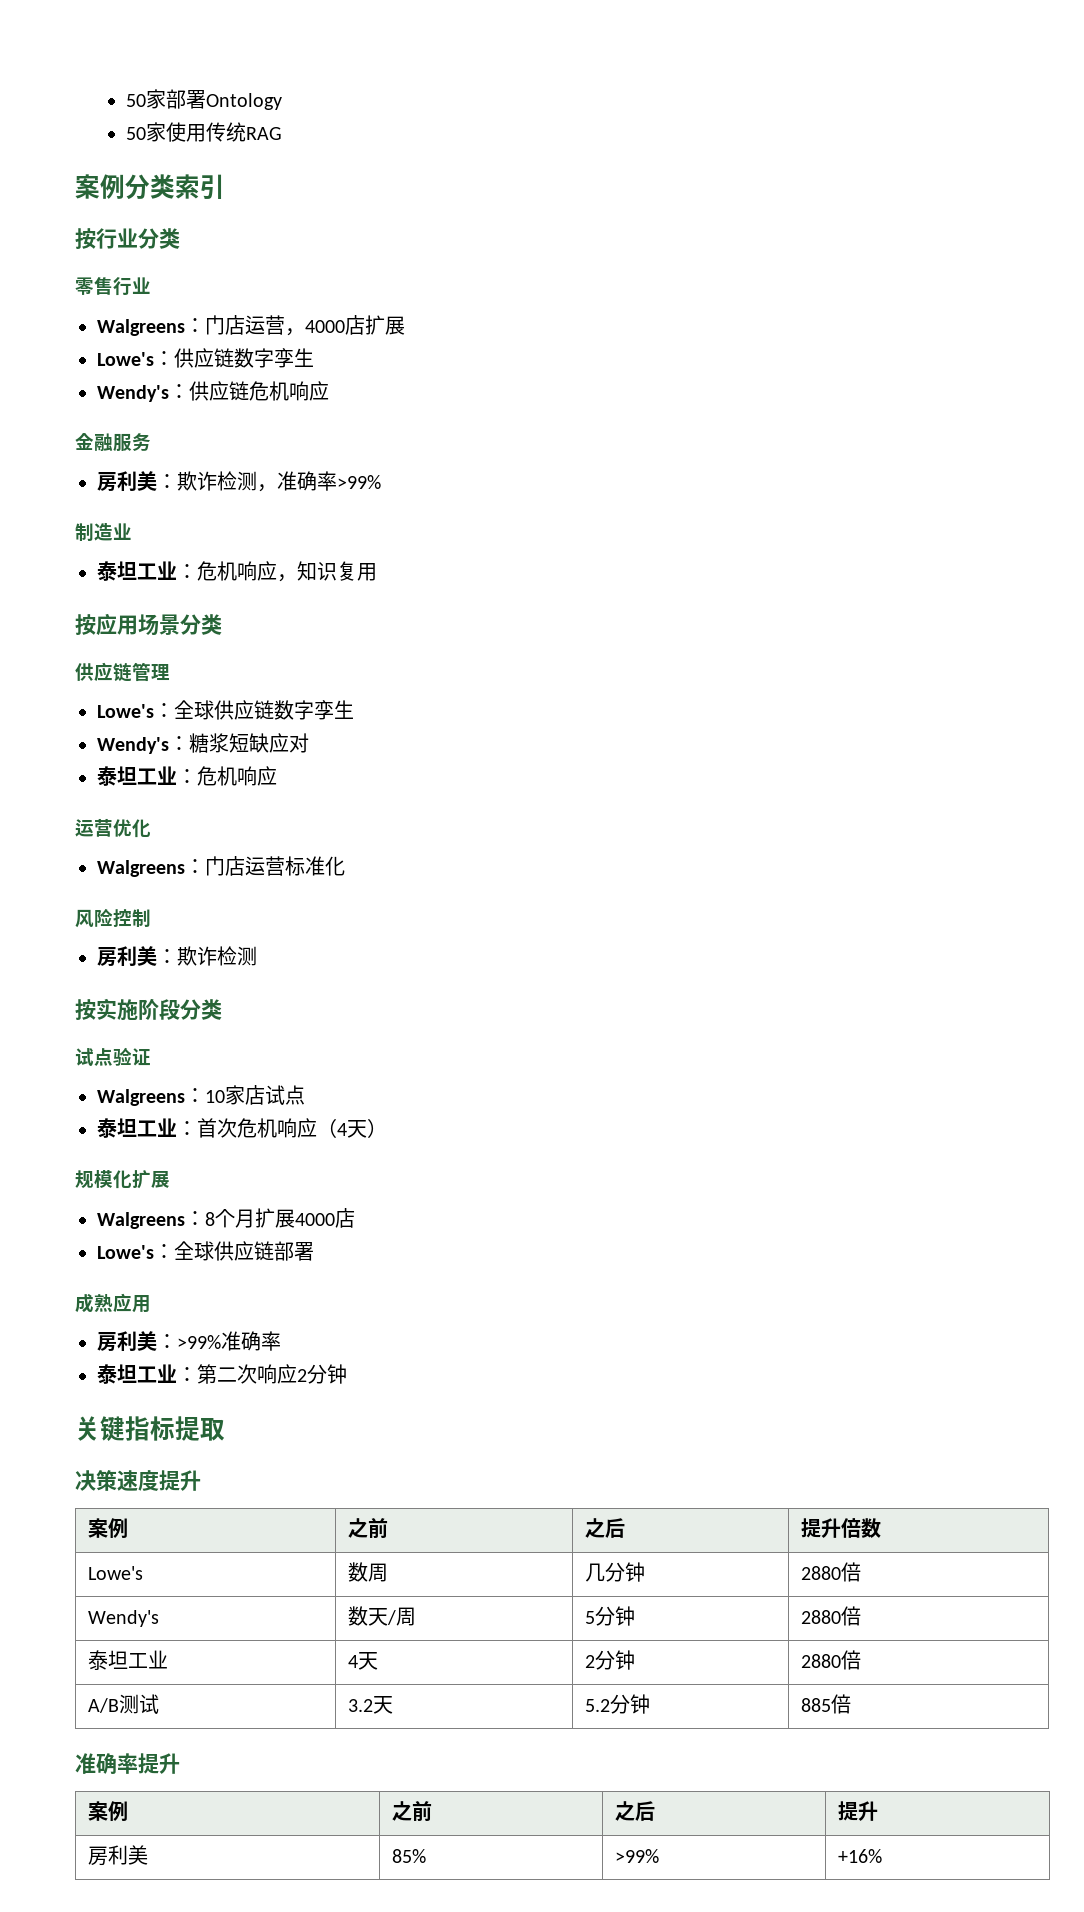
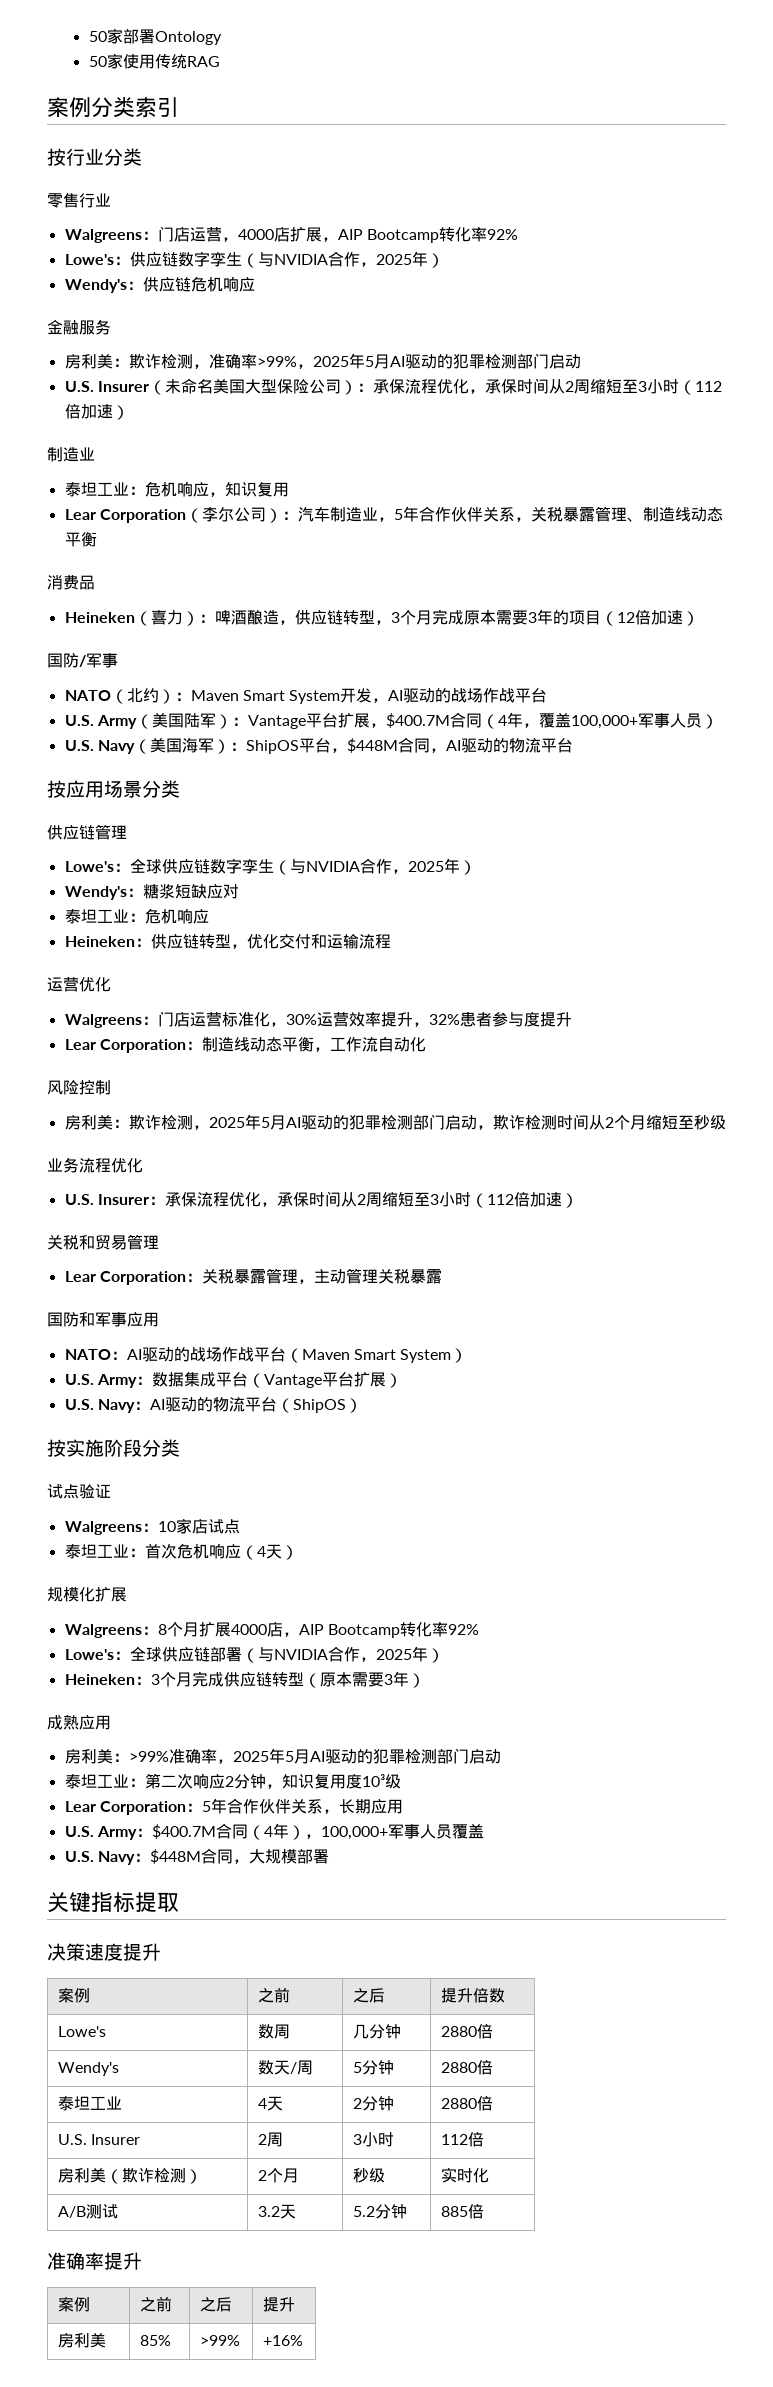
(405, 325) none -> [321,227,518,243] ，AIP Bootcamp转化率92%
(314, 357) none -> [241,251,444,268] （与NVIDIA合作，2025年）
(381, 482) none -> [296,353,581,369] [64,378,722,395] [64,404,129,420] ，2025年5月AI驱动的犯罪检测部门启动 // U.S. Insurer（未命名美国大型保险公司）：承保流程优化，承保时间从2周缩短至3小时（112倍加速）
(377, 572) none -> [64,506,723,523] [64,532,97,547] [47,575,95,590] [64,609,699,626] [47,653,118,668] [64,688,548,704] [64,712,718,729] [64,737,573,754] // Lear Corporation（李尔公司）：汽车制造业，5年合作伙伴关系，关税暴露管理、制造线动态平衡 // 消费品 // Heineken（喜力）：啤酒酿造，供应链转型，3个月完成原本需要3年的项目（12倍加速） // 国防/军事 // NATO（北约）：Maven Smart System开发，AI驱动的战场作战平台 // U.S. Army（美国陆军）：Vantage平台扩展，$400.7M合同（4年，覆盖100,000+军事人员） // U.S. Navy（美国海军）：ShipOS平台，$448M合同，AI驱动的物流平台
(354, 709) none -> [273,858,476,875] （与NVIDIA合作，2025年）
(277, 776) none -> [64,934,391,949] // Heineken：供应链转型，优化交付和运输流程
(345, 866) none -> [269,1012,572,1027] [64,1037,426,1053] ，30%运营效率提升，32%患者参与度提升 // Lear Corporation：制造线动态平衡，工作流自动化
(257, 956) none -> [192,1114,726,1130] [47,1157,143,1173] [64,1191,578,1208] [47,1234,159,1250] [64,1268,442,1285] [47,1312,159,1327] [64,1347,468,1363] [64,1372,402,1388] [64,1397,362,1413] ，2025年5月AI驱动的犯罪检测部门启动，欺诈检测时间从2个月缩短至秒级 // 业务流程优化 // U.S. Insurer：承保流程优化，承保时间从2周缩短至3小时（112倍加速） // 关税和贸易管理 // Lear Corporation：关税暴露管理，主动管理关税暴露 // 国防和军事应用 // NATO：AI驱动的战场作战平台（Maven Smart System） // U.S. Army：数据集成平台（Vantage平台扩展） // U.S. Navy：AI驱动的物流平台（ShipOS）
(355, 1218) none -> [282,1622,479,1638] ，AIP Bootcamp转化率92%
(314, 1251) none -> [241,1646,444,1663] [64,1671,425,1688] （与NVIDIA合作，2025年） // Heineken：3个月完成供应链转型（原本需要3年）
(281, 1341) none -> [216,1748,501,1764] ，2025年5月AI驱动的犯罪检测部门启动
(347, 1374) none -> [265,1774,401,1789] [64,1798,403,1815] [64,1823,484,1840] [64,1848,329,1865] ，知识复用度10³级 // Lear Corporation：5年合作伙伴关系，长期应用 // U.S. Army：$400.7M合同（4年），100,000+军事人员覆盖 // U.S. Navy：$448M合同，大规模部署
(861, 1660) none -> [57,2134,141,2145] [257,2132,283,2147] [352,2132,394,2147] [440,2132,484,2147] [57,2168,202,2184] [257,2168,299,2183] [352,2168,385,2183] [440,2167,489,2183] // U.S. Insurer | 2周 | 3小时 | 112倍 // 房利美（欺诈检测） | 2个月 | 秒级 | 实时化

